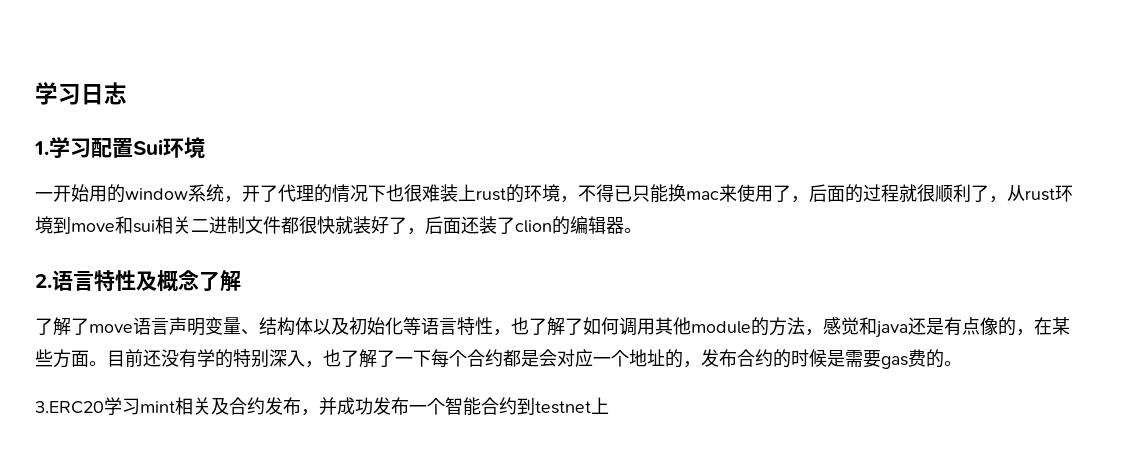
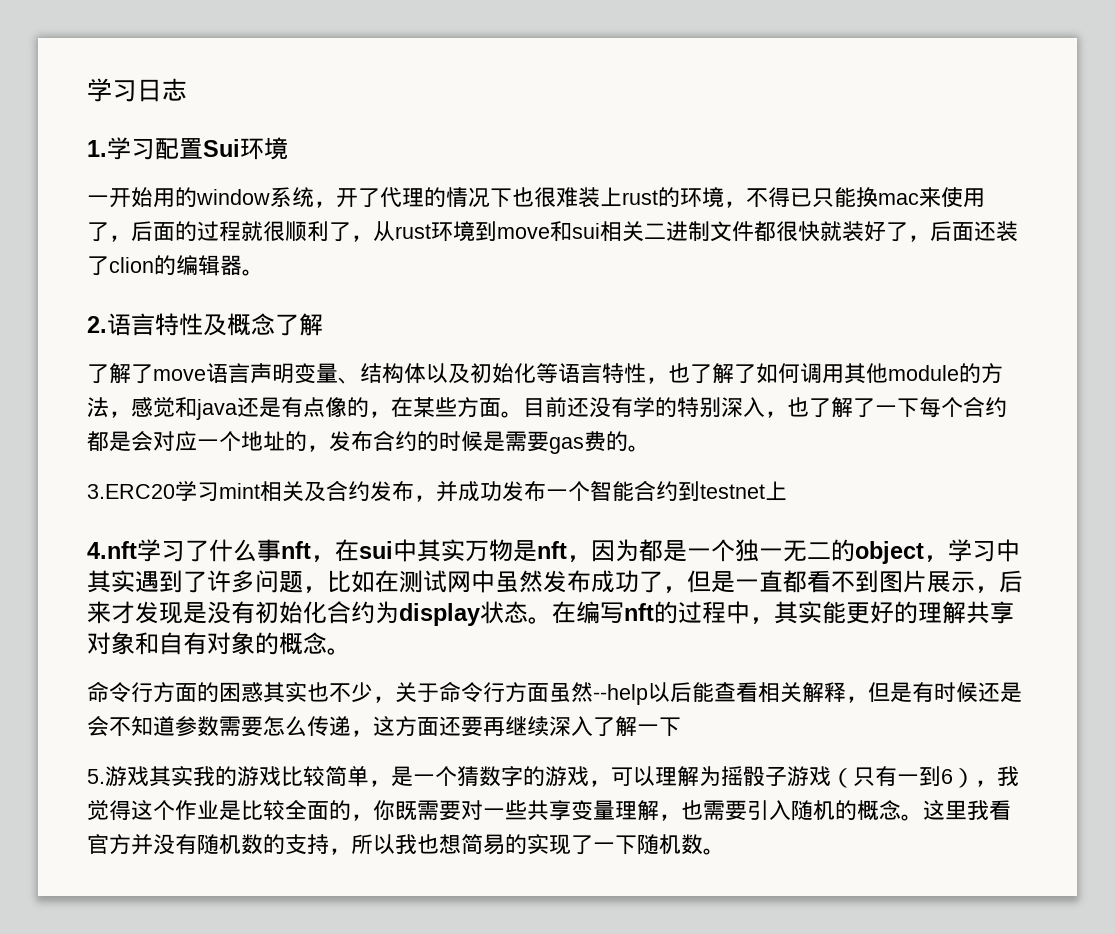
(609, 405) none -> [87,539,1020,564] [87,570,1023,593] [87,601,1014,626] [87,632,351,655] [87,681,1022,705] [87,716,681,737] [87,766,1019,788] [87,800,1011,821] [87,834,725,855] // 4.nft学习了什么事nft，在sui中其实万物是nft，因为都是一个独一无二的object，学习中其实遇到了许多问题，比如在测试网中虽然发布成功了，但是一直都看不到图片展示，后来才发现是没有初始化合约为display状态。在编写nft的过程中，其实能更好的理解共享对象和自有对象的概念。 // 命令行方面的困惑其实也不少，关于命令行方面虽然--help以后能查看相关解释，但是有时候还是会不知道参数需要怎么传递，这方面还要再继续深入了解一下 // 5.游戏其实我的游戏比较简单，是一个猜数字的游戏，可以理解为摇骰子游戏（只有一到6），我觉得这个作业是比较全面的，你既需要对一些共享变量理解，也需要引入随机的概念。这里我看官方并没有随机数的支持，所以我也想简易的实现了一下随机数。

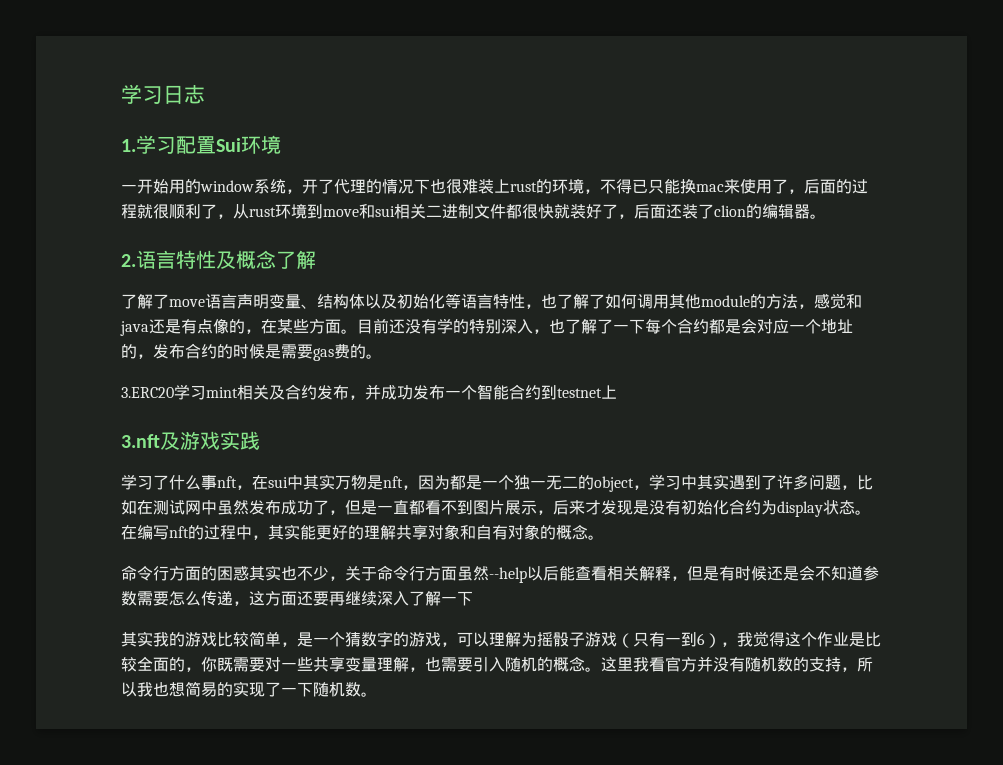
[87,541,137,559] 4.nft -> [121,431,260,450] 3.nft及游戏实践 //
[87,766,149,787] 5.游戏 -> (473, 598) none

